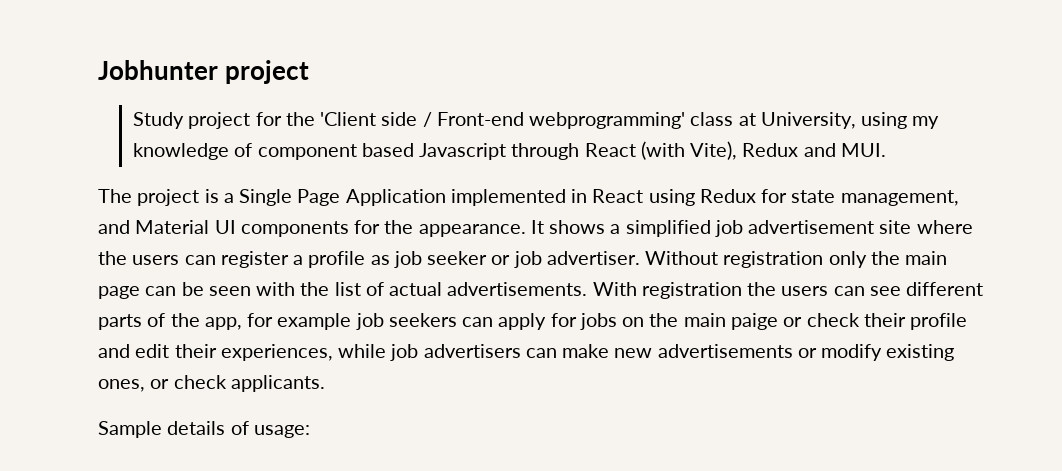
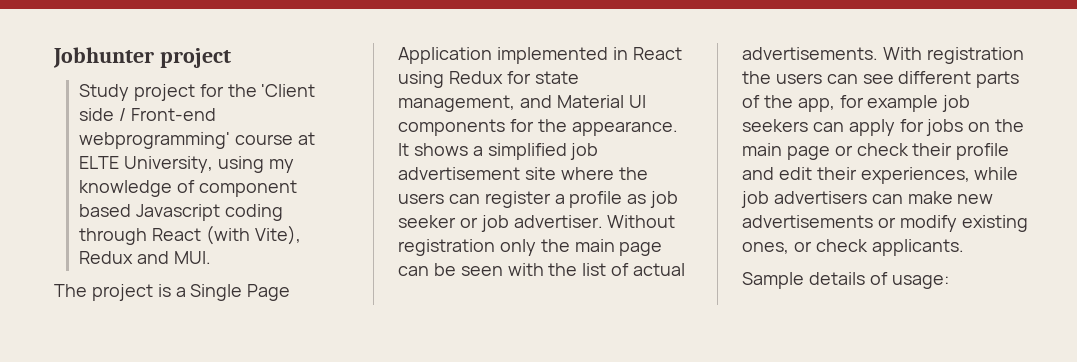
[690,112,756,126] class at -> [234,132,315,145] [78,156,119,169] course at ELTE
(507, 151) none -> [224,204,283,221] coding
[730,313,778,330] paige -> [786,146,830,160] page

